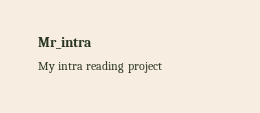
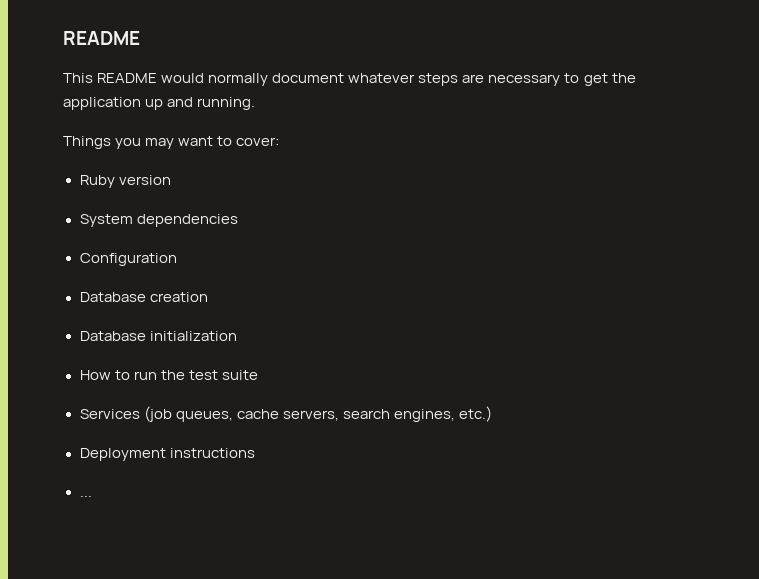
[38,37,92,49] [38,61,162,73] Mr_intra // My intra reading project -> [63,31,140,45] [63,73,636,86] [63,97,256,110] [63,136,280,149] [79,175,171,188] [79,214,238,227] [79,253,177,266] [79,292,208,302] [79,331,237,341] [79,370,258,380] [79,406,492,422] [79,448,255,461] [79,495,92,497] README // This README would normally document whatever steps are necessary to get the application up and running. // Things you may want to cover: // Ruby version // System dependencies // Configuration // Database creation // Database initialization // How to run the test suite // Services (job queues, cache servers, search engines, etc.) // Deployment instructions // ...

